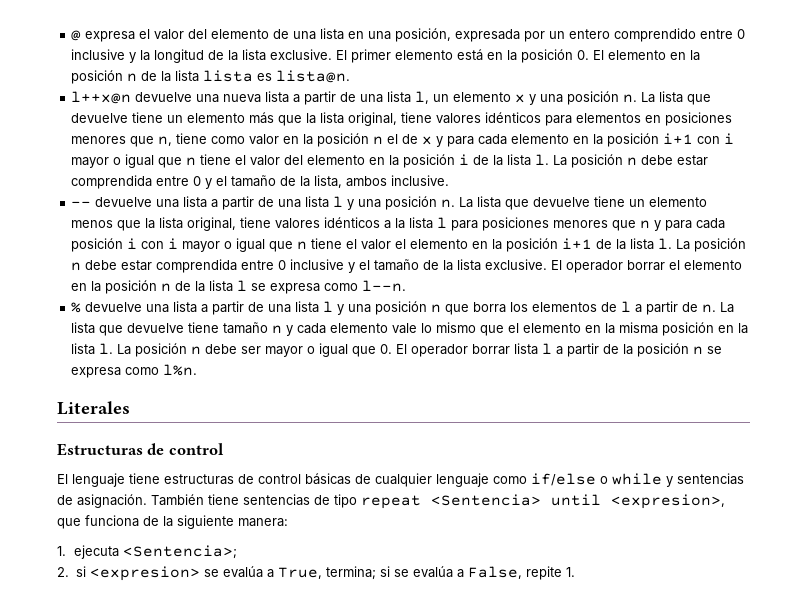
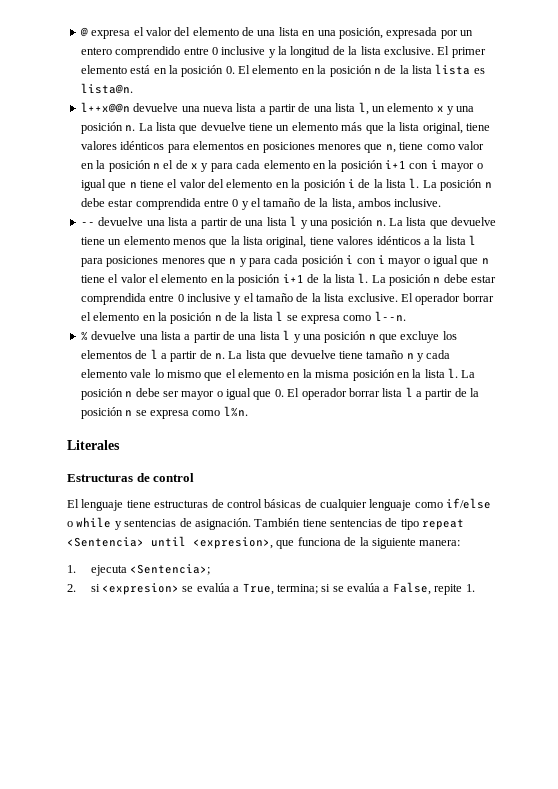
[71,91,132,104] l++x@n -> [80,102,130,113] l++x@@n
[473,302,507,313] borra -> [400,331,440,343] excluye

